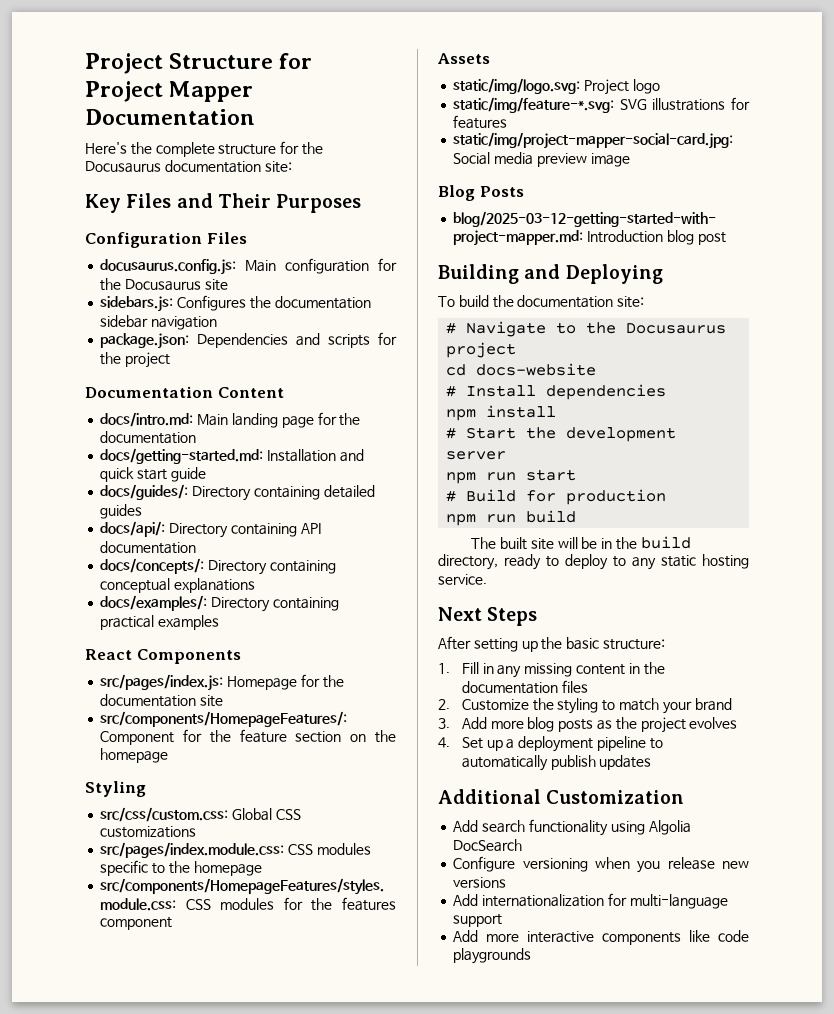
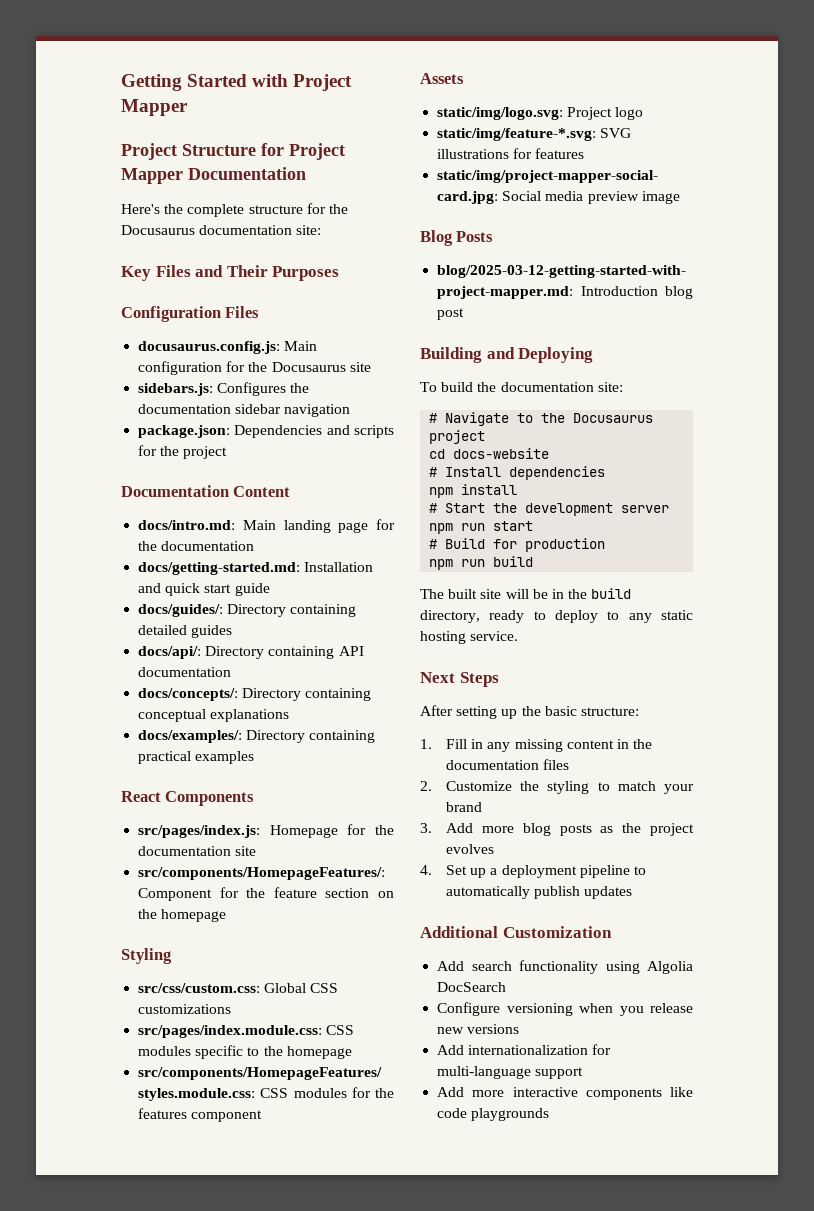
(85, 63) none -> [121,74,353,91] [121,99,188,116] Getting Started with Project Mapper //

